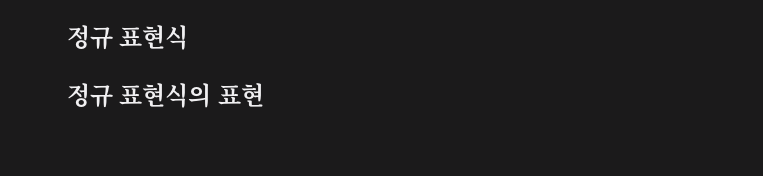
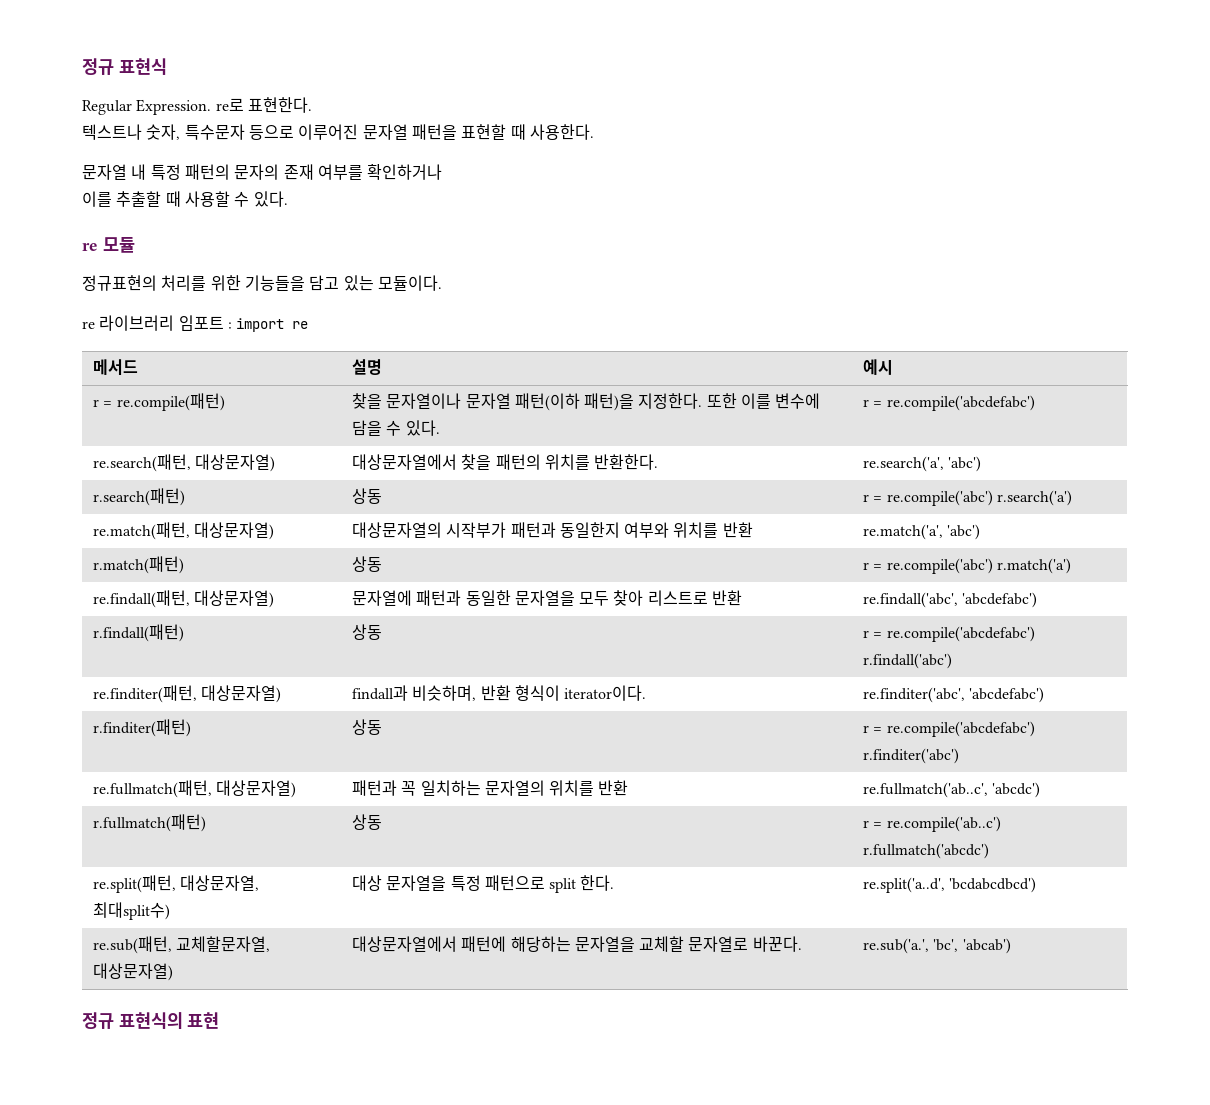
(189, 37) none -> [82,97,312,115] [82,124,594,140] [82,164,443,180] [82,191,288,207] [82,237,135,253] [82,275,442,291] [82,315,309,332] [92,359,138,375] [351,359,382,375] [862,359,893,375] [92,393,225,411] [351,393,821,411] [351,420,440,436] [862,395,1035,411] [92,454,276,472] [351,454,659,470] [862,456,982,472] [92,488,185,506] [351,488,382,504] [862,490,1072,506] [92,522,275,540] [351,522,753,538] [862,524,981,540] [92,556,184,574] [351,556,382,572] [862,558,1071,574] [92,590,275,608] [351,590,743,606] [862,592,1038,608] [92,624,184,642] [351,624,382,640] [862,626,1035,642] [862,653,952,669] [92,685,282,703] [351,685,647,701] [862,687,1045,703] [92,719,191,737] [351,719,382,735] [862,721,1035,737] [862,748,959,764] [92,780,297,798] [351,780,629,796] [862,782,1041,798] [92,814,206,832] [351,814,382,830] [862,816,1001,832] [862,843,989,859] [92,875,260,893] [92,902,170,920] [351,875,615,893] [862,877,1037,893] [92,936,271,954] [92,963,173,981] [351,936,802,952] [862,938,1011,954] // Regular Expression. re로 표현한다. // 텍스트나 숫자, 특수문자 등으로 이루어진 문자열 패턴을 표현할 때 사용한다. // 문자열 내 특정 패턴의 문자의 존재 여부를 확인하거나 // 이를 추출할 때 사용할 수 있다. // re 모듈 // 정규표현의 처리를 위한 기능들을 담고 있는 모듈이다. // re 라이브러리 임포트 : import re // 메서드 | 설명 | 예시 // r = re.compile(패턴) | 찾을 문자열이나 문자열 패턴(이하 패턴)을 지정한다. 또한 이를 변수에 담을 수 있다. | r = re.compile('abcdefabc') // re.search(패턴, 대상문자열) | 대상문자열에서 찾을 패턴의 위치를 반환한다. | re.search('a', 'abc') // r.search(패턴) | 상동 | r = re.compile('abc') r.search('a') // re.match(패턴, 대상문자열) | 대상문자열의 시작부가 패턴과 동일한지 여부와 위치를 반환 | re.match('a', 'abc') // r.match(패턴) | 상동 | r = re.compile('abc') r.match('a') // re.findall(패턴, 대상문자열) | 문자열에 패턴과 동일한 문자열을 모두 찾아 리스트로 반환 | re.findall('abc', 'abcdefabc') // r.findall(패턴) | 상동 | r = re.compile('abcdefabc') r.findall('abc') // re.finditer(패턴, 대상문자열) | findall과 비슷하며, 반환 형식이 iterator이다. | re.finditer('abc', 'abcdefabc') // r.finditer(패턴) | 상동 | r = re.compile('abcdefabc') r.finditer('abc') // re.fullmatch(패턴, 대상문자열) | 패턴과 꼭 일치하는 문자열의 위치를 반환 | re.fullmatch('ab..c', 'abcdc') // r.fullmatch(패턴) | 상동 | r = re.compile('ab..c') r.fullmatch('abcdc') // re.split(패턴, 대상문자열, 최대split수) | 대상 문자열을 특정 패턴으로 split 한다. | re.split('a..d', 'bcdabcdbcd') // re.sub(패턴, 교체할문자열, 대상문자열) | 대상문자열에서 패턴에 해당하는 문자열을 교체할 문자열로 바꾼다. | re.sub('a.', 'bc', 'abcab')

